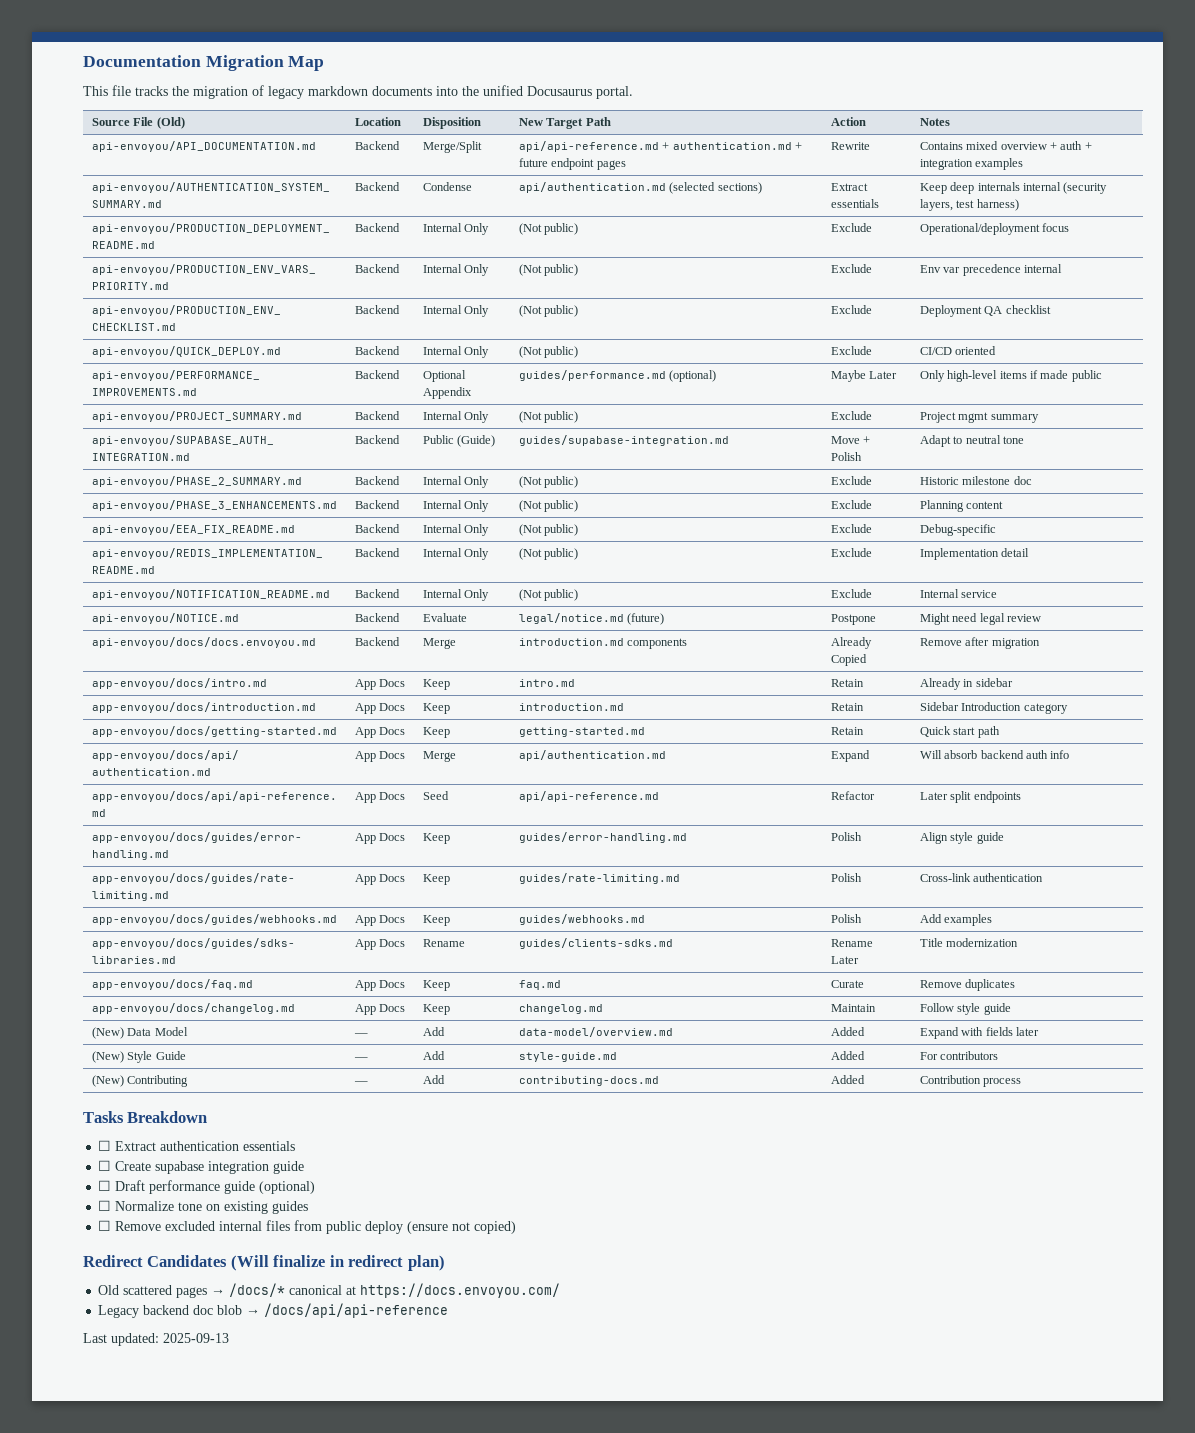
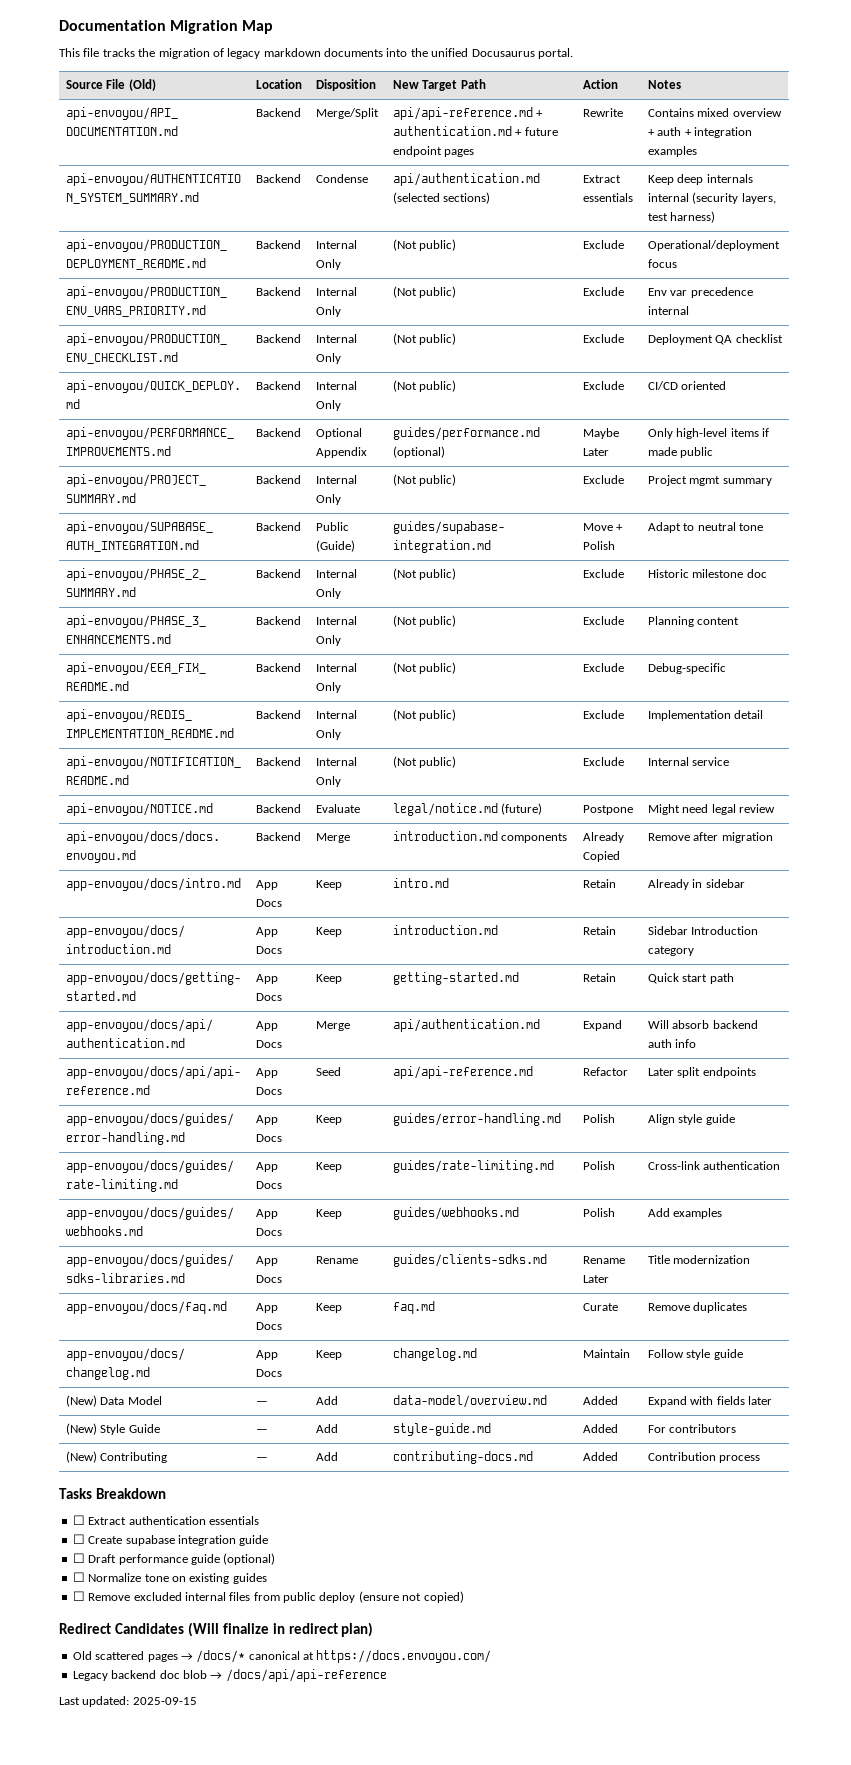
[163,1333,229,1343] 2025-09-13 -> [132,1697,197,1705] 2025-09-15

